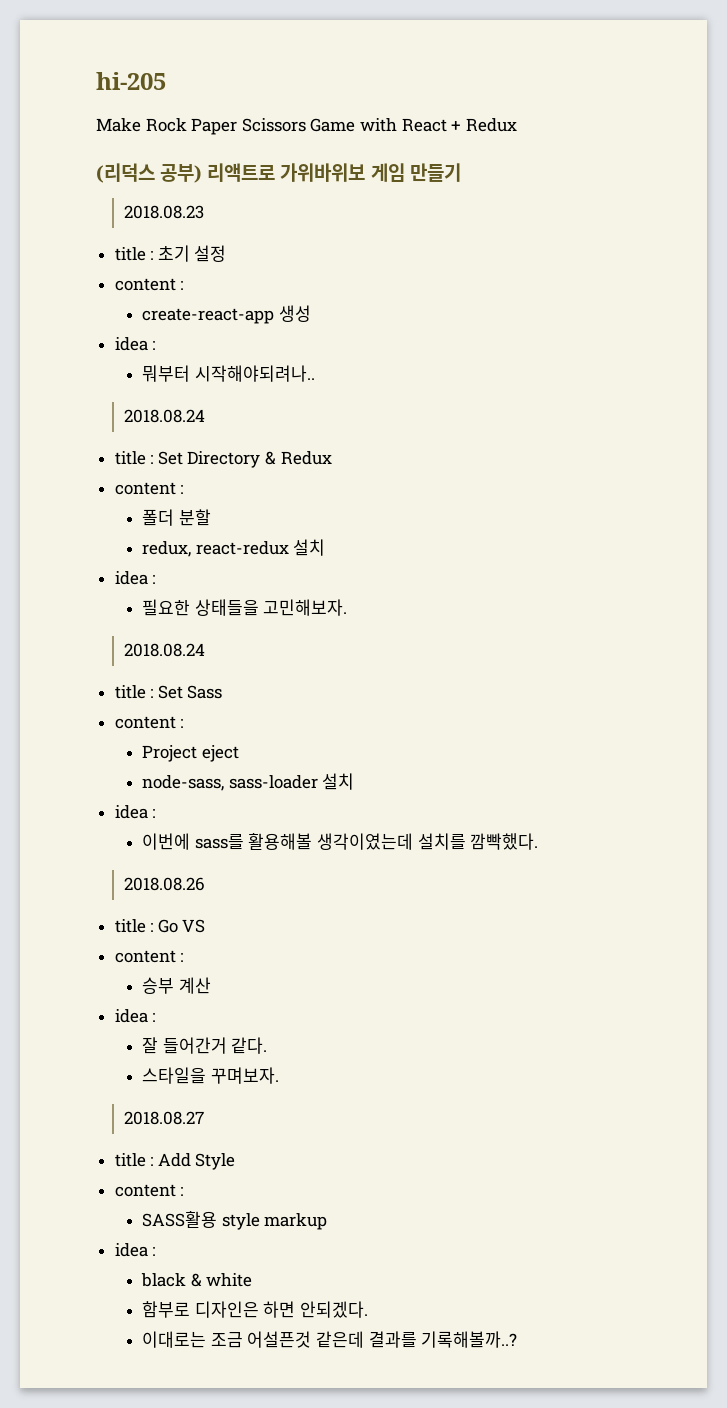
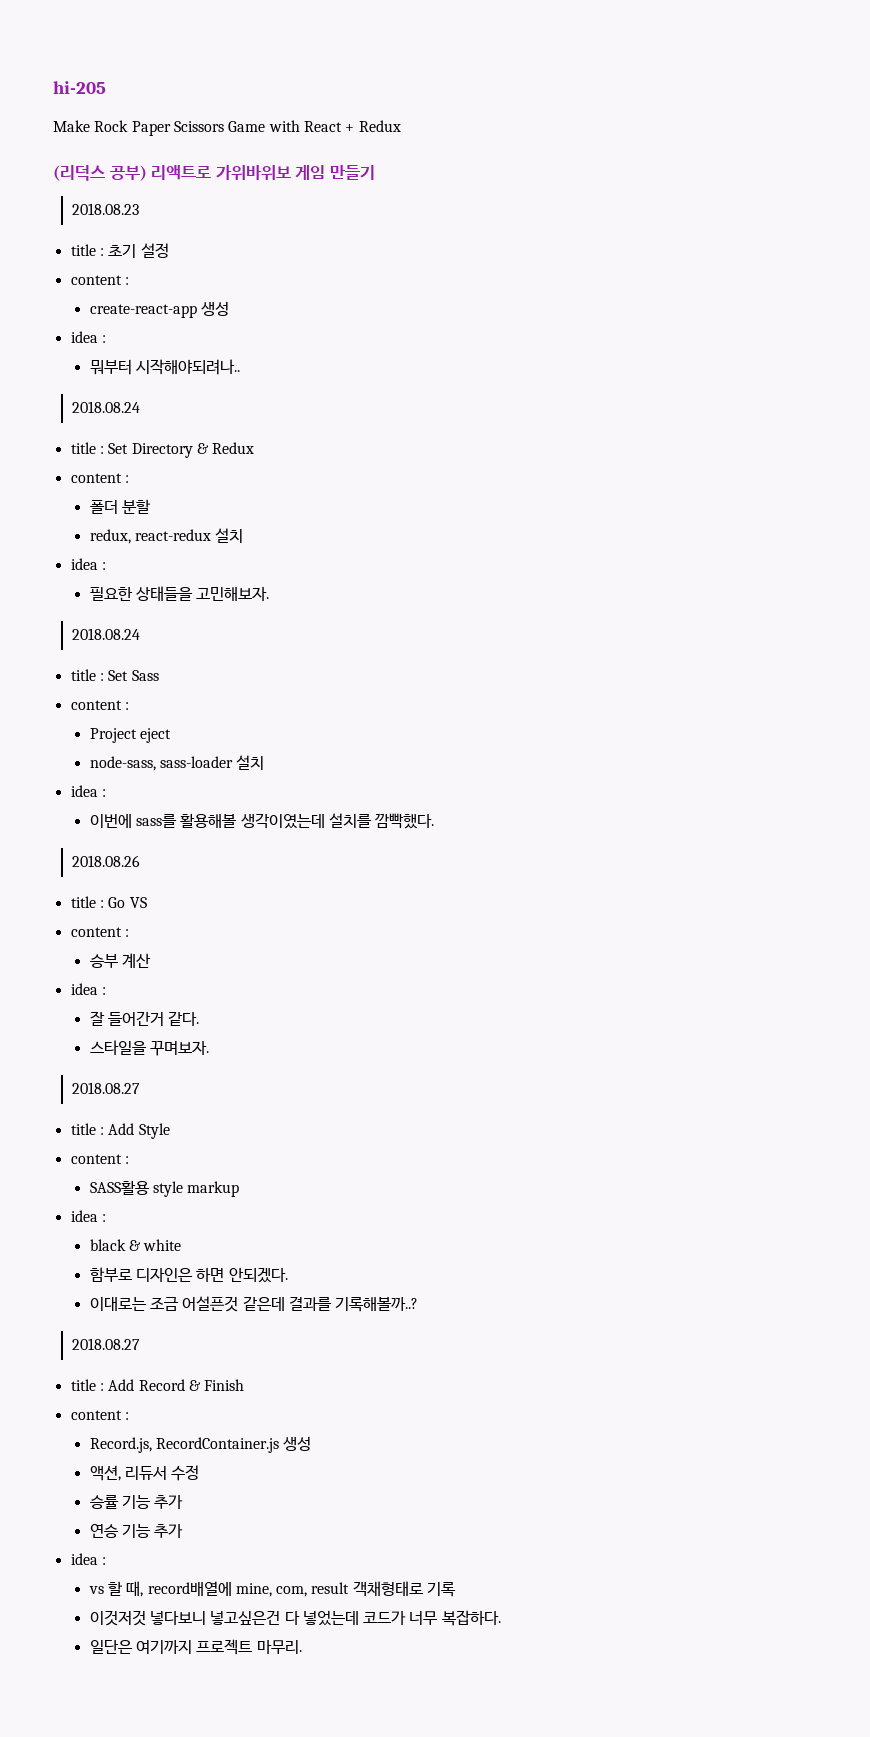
(518, 1339) none -> [71,1338,140,1350] [70,1379,245,1391] [70,1410,129,1420] [89,1436,312,1453] [89,1465,200,1481] [89,1495,184,1509] [89,1524,184,1538] [70,1553,106,1565] [88,1581,457,1597] [89,1610,501,1626] [89,1639,302,1655] // 2018.08.27 // title : Add Record & Finish // content : // Record.js, RecordContainer.js 생성 // 액션, 리듀서 수정 // 승률 기능 추가 // 연승 기능 추가 // idea : // vs 할 때, record배열에 mine, com, result 객채형태로 기록 // 이것저것 넣다보니 넣고싶은건 다 넣었는데 코드가 너무 복잡하다. // 일단은 여기까지 프로젝트 마무리.

